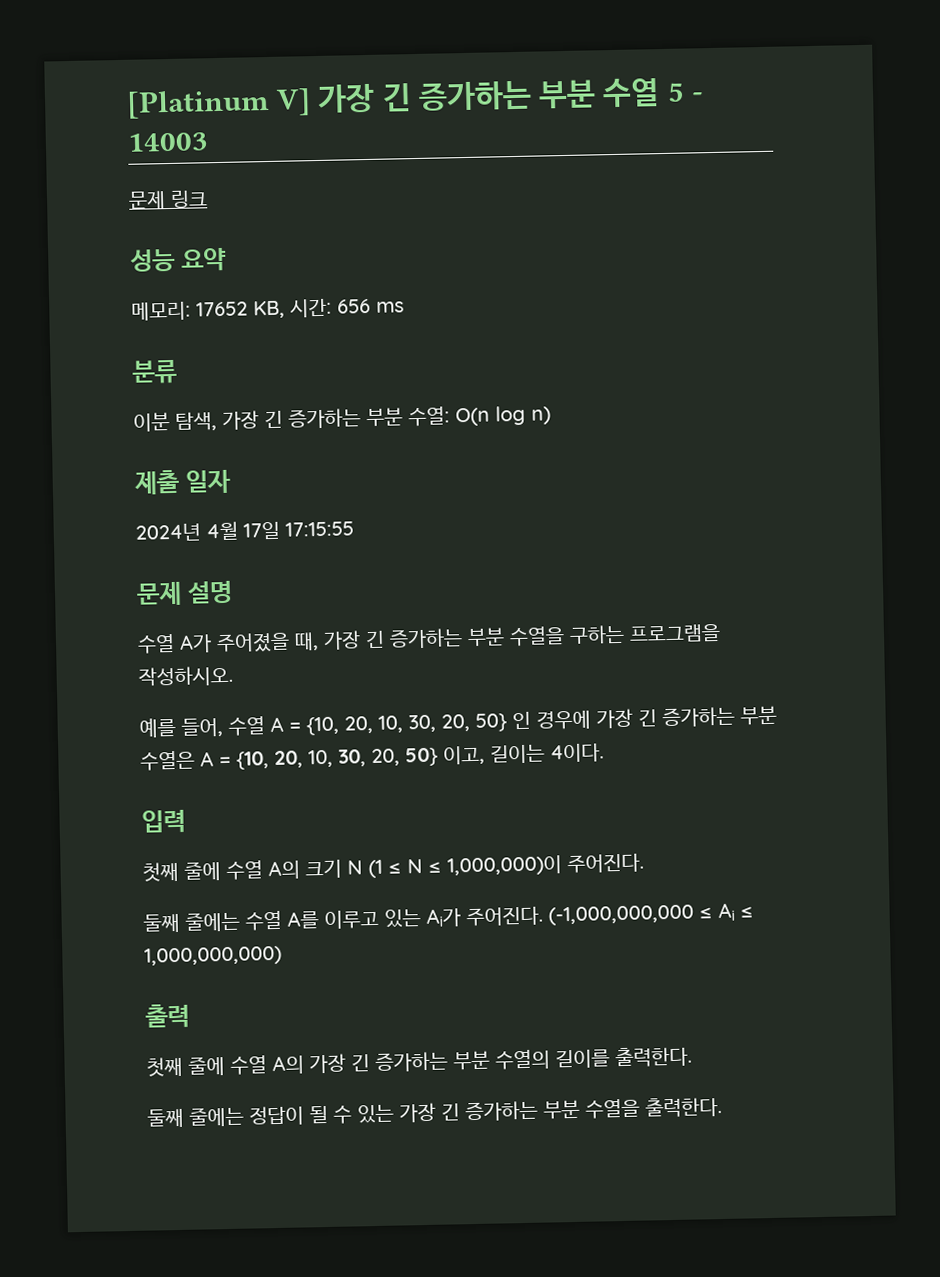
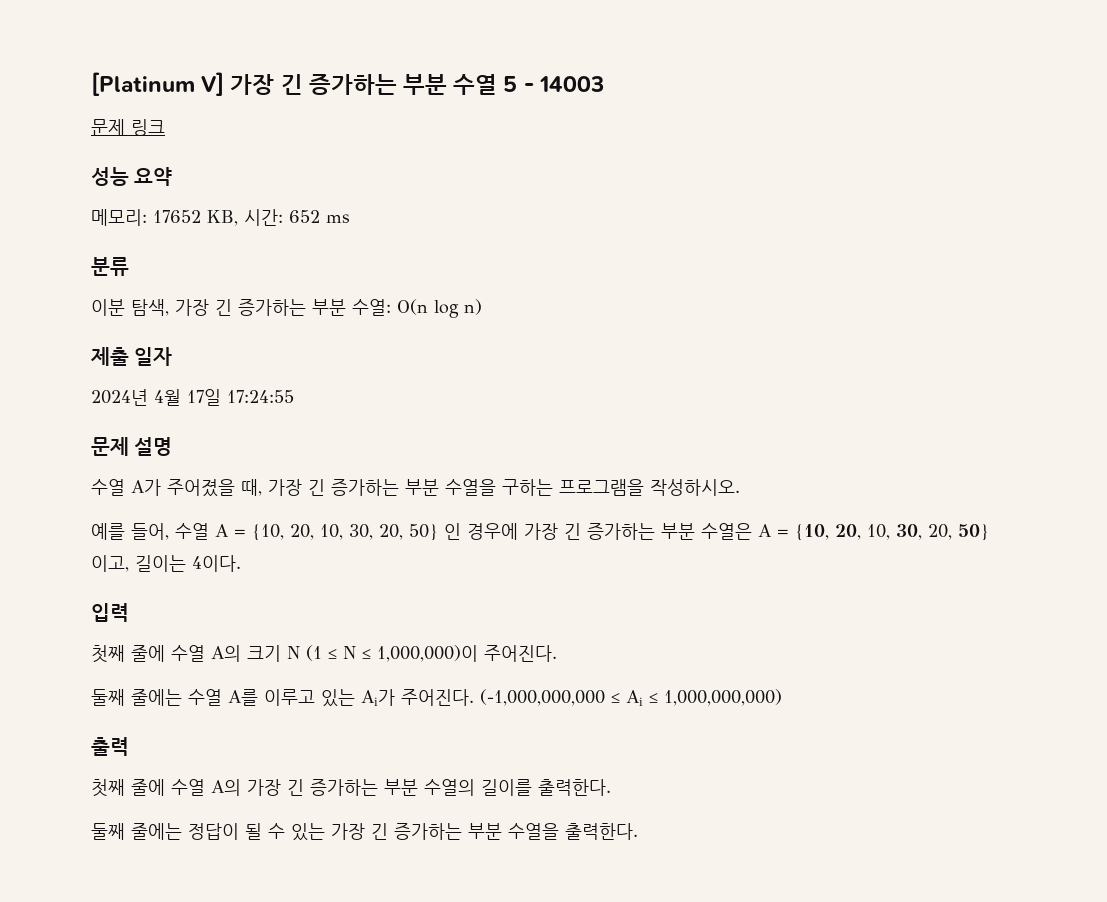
[337,298,371,314] 656 -> [289,210,320,223] 652
[285,521,354,537] 17:15:55 -> [227,390,294,403] 17:24:55

